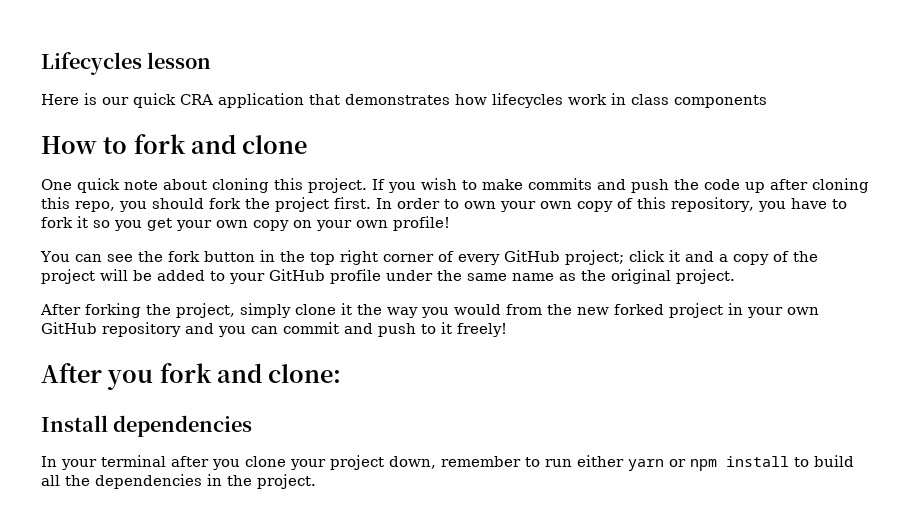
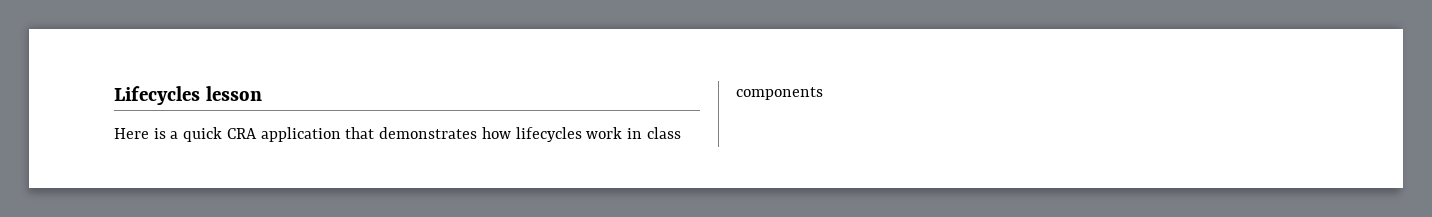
[102,97,129,105] our -> [170,131,179,139] a
[41,134,308,154] [41,178,869,193] [41,197,847,212] [41,216,450,231] [40,250,818,265] [41,269,735,284] [40,303,819,318] [41,322,507,337] [41,363,342,390] [41,415,253,437] [41,455,854,471] [41,474,316,489] // How to fork and clone // One quick note about cloning this project. If you wish to make commits and push the code up after cloning this repo, you should fork the project first. In order to own your own copy of this repository, you have to fork it so you get your own copy on your own profile! // You can see the fork button in the top right corner of every GitHub project; click it and a copy of the project will be added to your GitHub profile under the same name as the original project. // After forking the project, simply clone it the way you would from the new forked project in your own GitHub repository and you can commit and push to it freely! // After you fork and clone: // Install dependencies // In your terminal after you clone your project down, remember to run either yarn or npm install to build all the dependencies in the project. -> (823, 93) none

